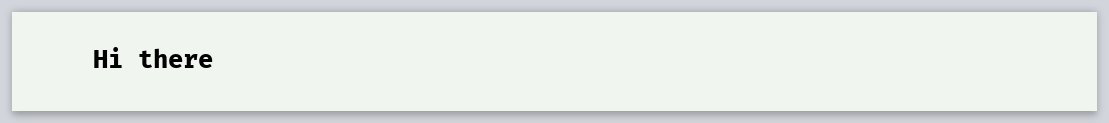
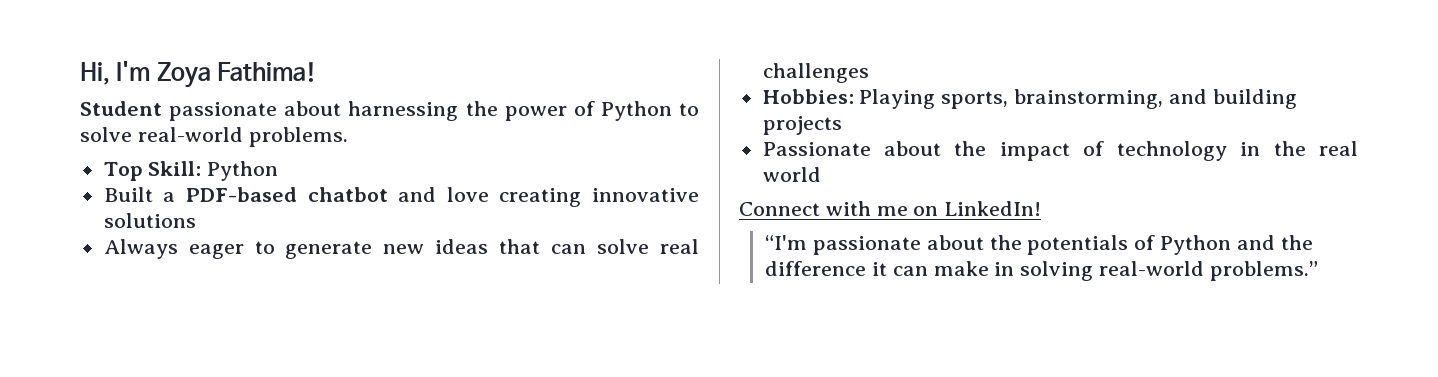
[93,47,213,68] Hi there -> [80,61,318,88] [80,101,699,121] [80,127,348,147] [103,161,279,181] [103,187,699,207] [103,213,196,228] [103,239,700,259] [762,63,869,83] [762,89,1297,109] [762,116,842,135] [762,141,1358,161] [762,167,821,182] [739,201,1042,216] [765,235,1313,255] [765,261,1318,281] Hi, I'm Zoya Fathima! // Student passionate about harnessing the power of Python to solve real-world problems. // Top Skill: Python // Built a PDF-based chatbot and love creating innovative solutions // Always eager to generate new ideas that can solve real challenges // Hobbies: Playing sports, brainstorming, and building projects // Passionate about the impact of technology in the real world // Connect with me on LinkedIn! // “I'm passionate about the potentials of Python and the difference it can make in solving real-world problems.”

